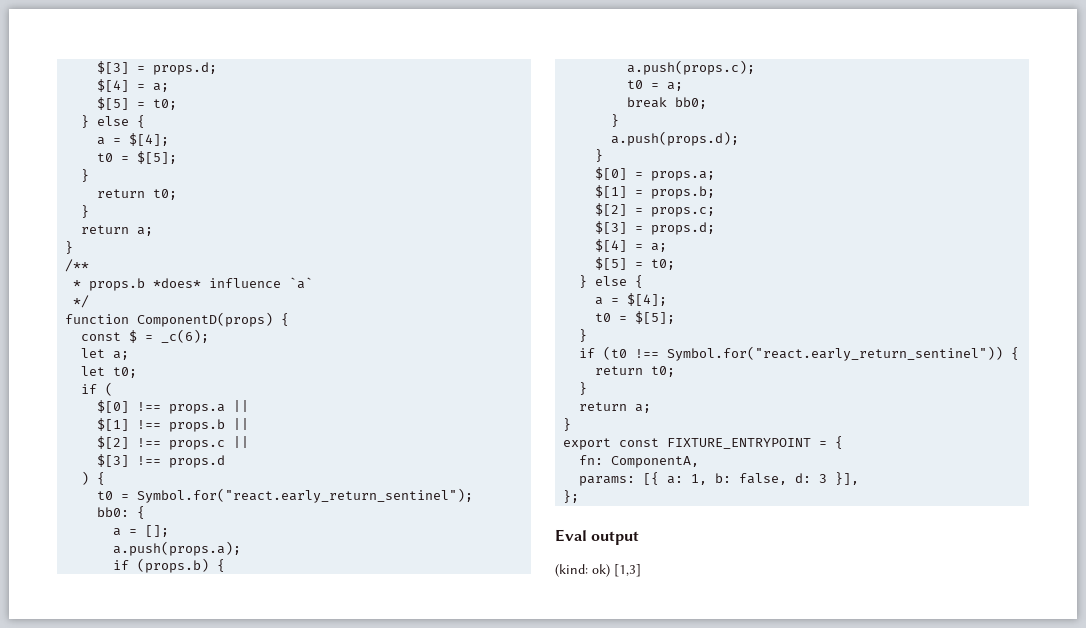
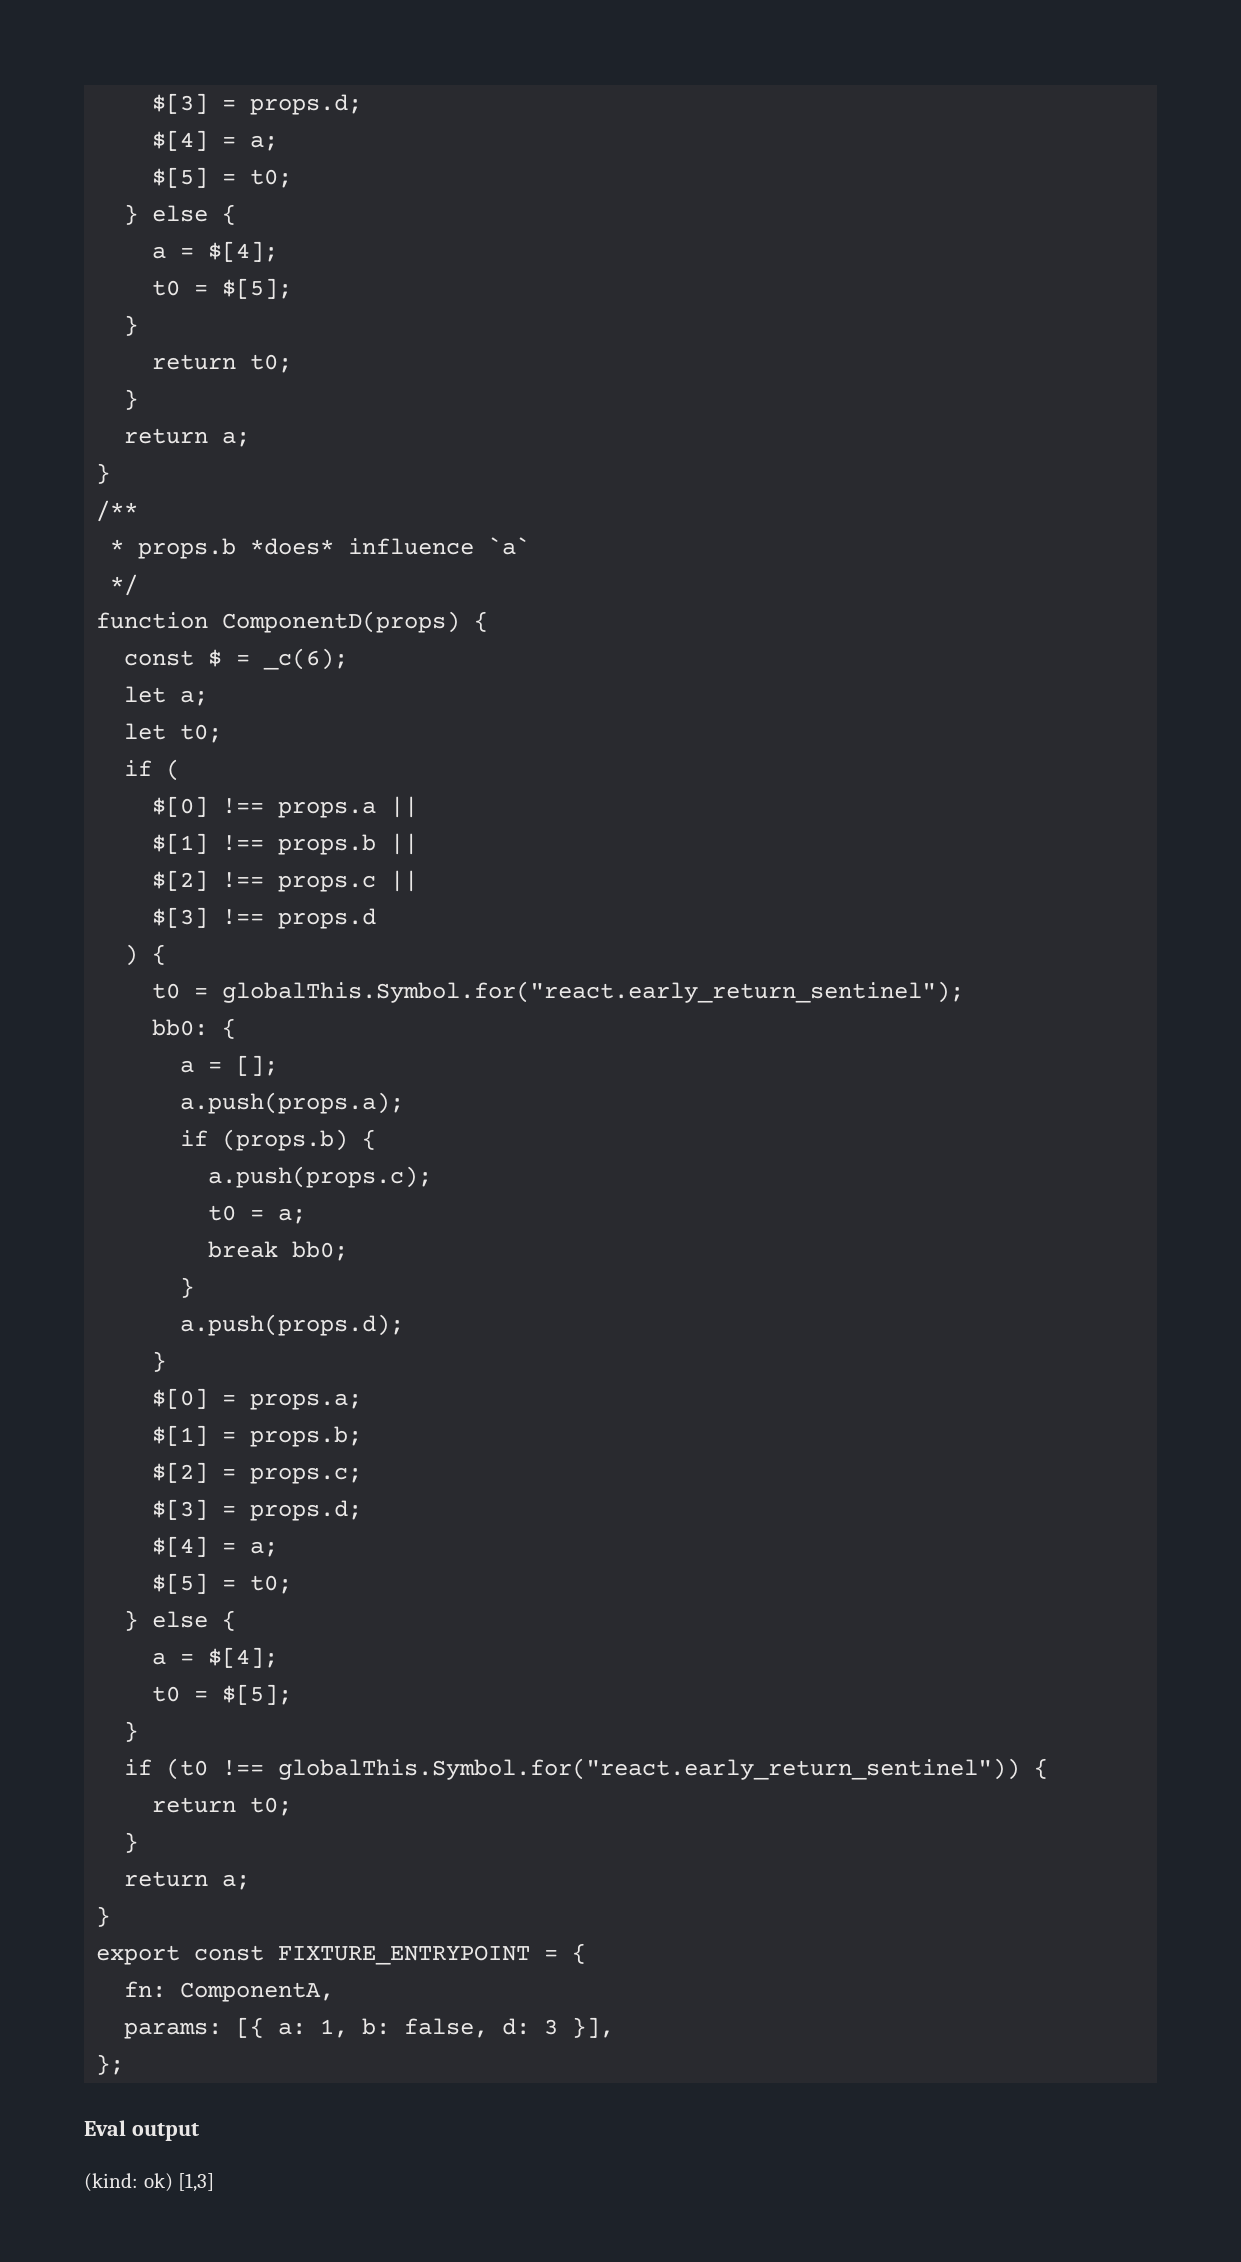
[137,488,474,503] Symbol.for("react.early_return_sentinel"); -> [222,981,965,1003] globalThis.Symbol.for("react.early_return_sentinel");
[667,346,1004,361] Symbol.for("react.early_return_sentinel")) -> [278,1758,1021,1780] globalThis.Symbol.for("react.early_return_sentinel"))

